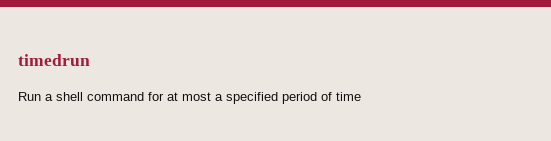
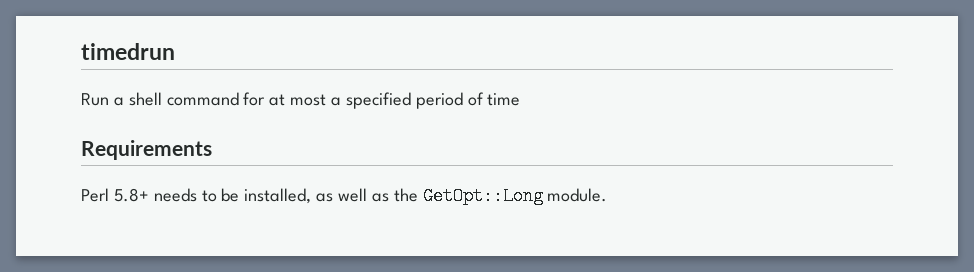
(361, 96) none -> [81,140,212,160] [81,187,608,205] // Requirements // Perl 5.8+ needs to be installed, as well as the GetOpt::Long module.

